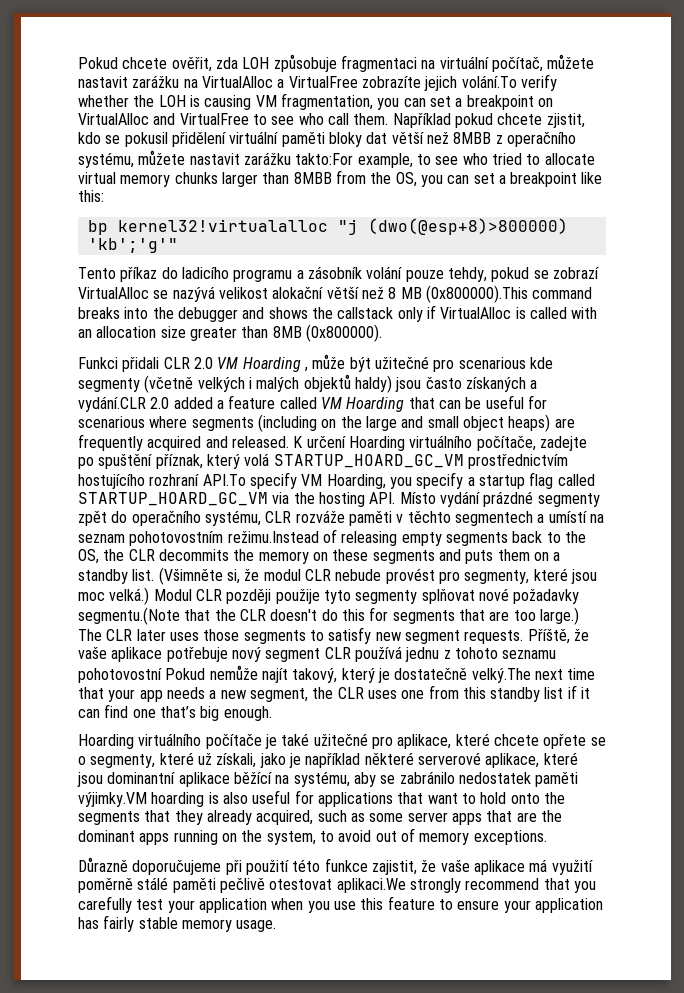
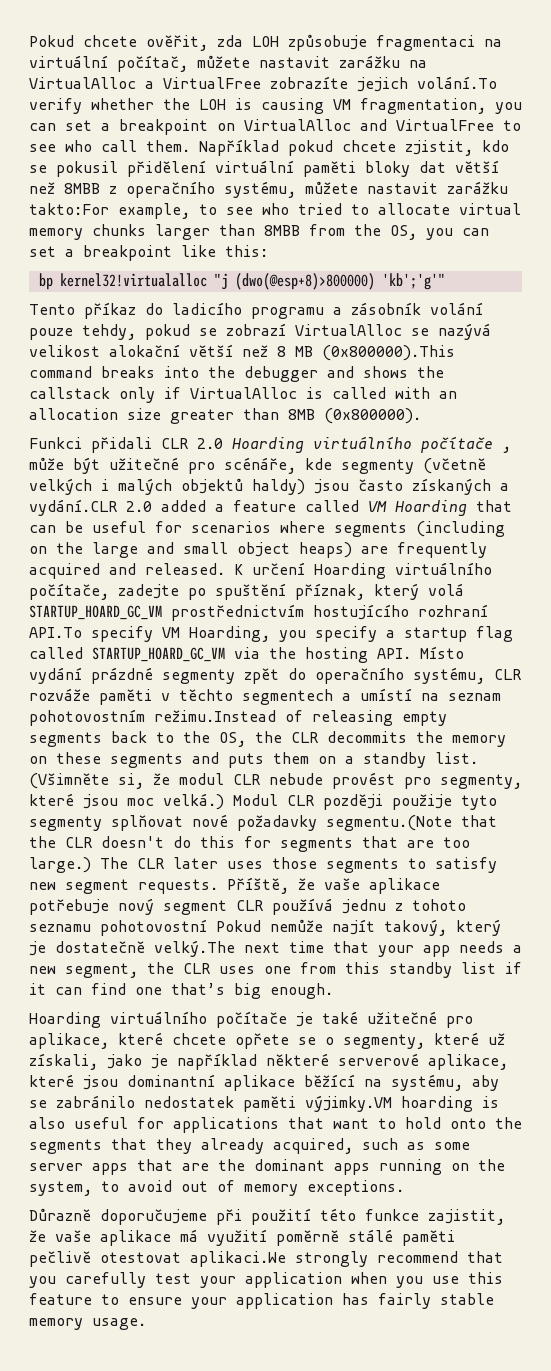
[217,357,301,372] VM Hoarding -> [232,436,493,453] Hoarding virtuálního počítače
[458,357,526,369] scenarious -> [224,457,296,474] scénáře,
[78,416,145,428] scenarious -> [191,521,271,533] scenarios

